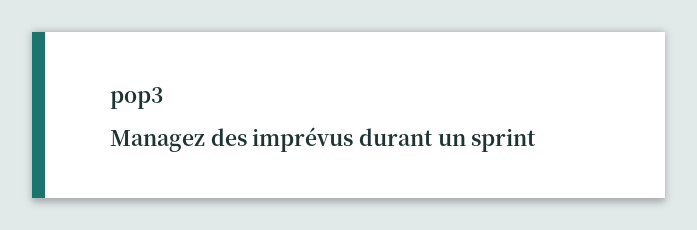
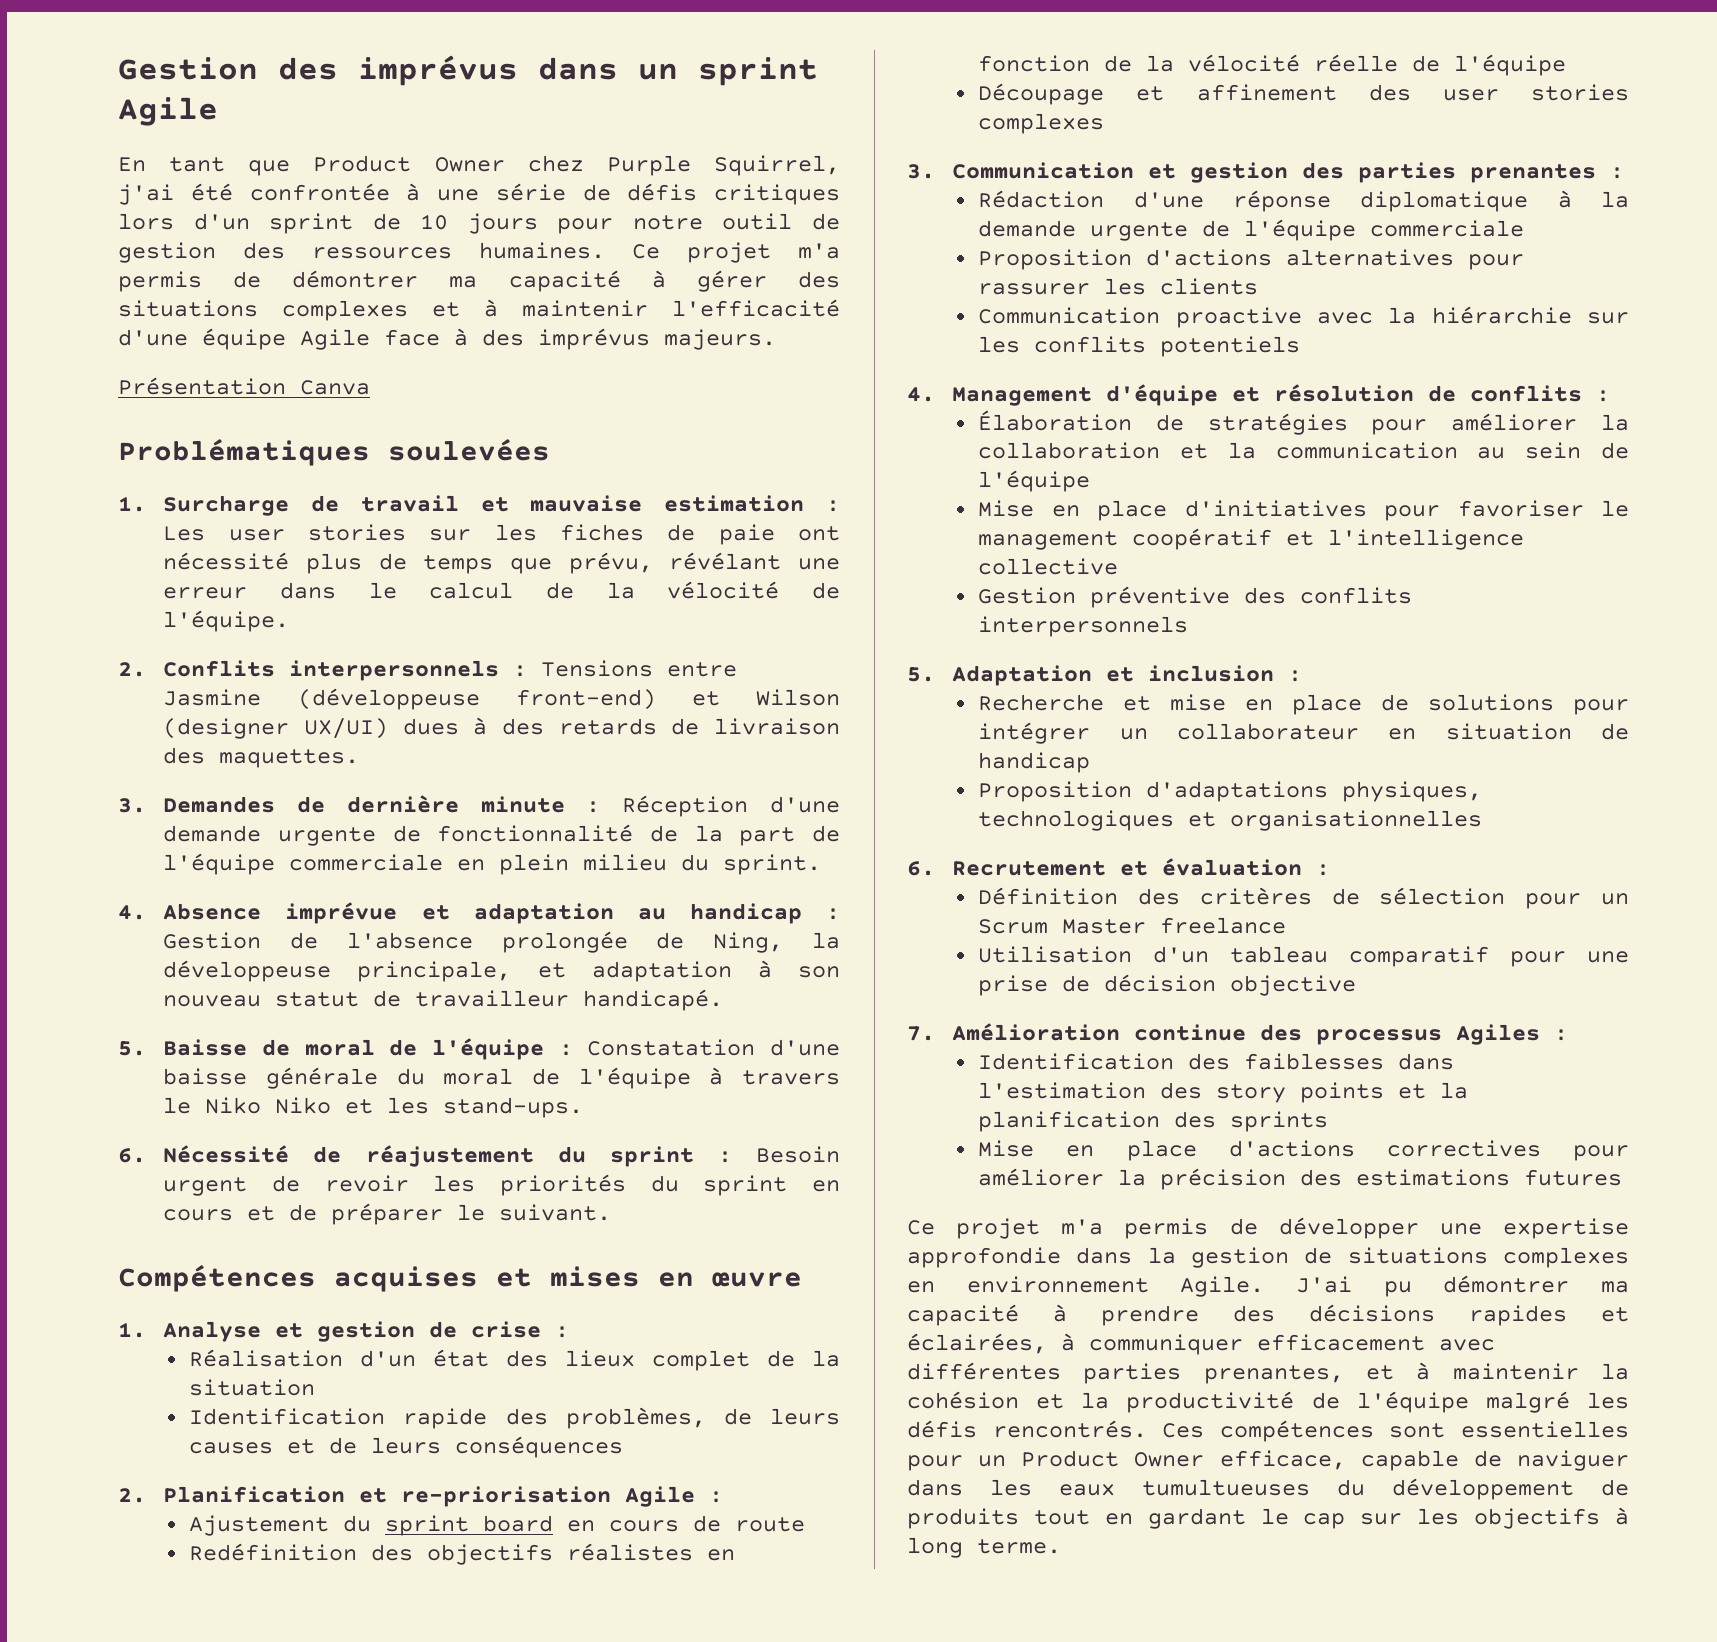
[110,87,163,109] [110,127,434,152] pop3 // Managez des imprévus durant -> [118,55,618,86] Gestion des imprévus dans
(537, 140) none -> [118,97,218,126] [118,155,840,176] [118,183,840,205] [118,213,840,234] [118,242,840,263] [118,270,840,292] [118,299,840,321] [118,328,776,350] [118,377,370,395] [118,439,550,466] [118,495,841,516] [163,524,840,545] [163,552,841,574] [163,581,841,599] [163,610,290,632] [118,660,738,681] [163,688,841,710] [163,717,841,739] [163,747,360,768] [118,795,841,817] [163,824,841,846] [163,853,822,875] [118,902,840,924] [163,931,841,953] [163,960,840,982] [163,989,724,1011] [118,1038,840,1060] [163,1067,841,1089] [163,1097,584,1118] [118,1145,840,1167] [163,1174,841,1196] [163,1203,612,1225] [118,1265,802,1292] [118,1321,570,1342] [189,1349,841,1371] [189,1379,316,1396] [189,1407,840,1429] [189,1436,624,1458] [118,1486,724,1507] [189,1515,806,1536] [189,1543,736,1565] [978,54,1567,76] [978,83,1629,105] [978,113,1105,134] [907,162,1625,183] [978,190,1629,212] [978,219,1525,241] [978,249,1525,270] [978,278,1259,295] [978,306,1629,328] [978,336,1301,357] [907,384,1611,406] [978,410,1629,435] [978,442,1629,459] [978,470,1091,492] [978,500,1629,521] [978,528,1525,550] [978,558,1119,575] [978,586,1413,608] [978,616,1189,637] [907,665,1303,686] [978,694,1629,715] [978,722,1629,744] [978,752,1091,773] [978,781,1483,802] [978,810,1483,831] [907,858,1331,876] [978,887,1629,909] [978,917,1287,934] [978,946,1629,967] [978,974,1357,996] [907,1023,1569,1045] [978,1053,1455,1070] [978,1082,1469,1103] [978,1111,1329,1132] [978,1140,1629,1161] [978,1168,1623,1190] [907,1217,1629,1239] [907,1247,1629,1268] [907,1275,1629,1297] [907,1304,1629,1326] [907,1333,1495,1355] [907,1362,1629,1384] [907,1391,1629,1413] [907,1420,1629,1442] [907,1450,1629,1471] [907,1478,1629,1500] [907,1507,1629,1529] [907,1537,1061,1558] Agile // En tant que Product Owner chez Purple Squirrel, j'ai été confrontée à une série de défis critiques lors d'un sprint de 10 jours pour notre outil de gestion des ressources humaines. Ce projet m'a permis de démontrer ma capacité à gérer des situations complexes et à maintenir l'efficacité d'une équipe Agile face à des imprévus majeurs. // Présentation Canva // Problématiques soulevées // 1. Surcharge de travail et mauvaise estimation : Les user stories sur les fiches de paie ont nécessité plus de temps que prévu, révélant une erreur dans le calcul de la vélocité de l'équipe. // 2. Conflits interpersonnels : Tensions entre Jasmine (développeuse front-end) et Wilson (designer UX/UI) dues à des retards de livraison des maquettes. // 3. Demandes de dernière minute : Réception d'une demande urgente de fonctionnalité de la part de l'équipe commerciale en plein milieu du sprint. // 4. Absence imprévue et adaptation au handicap : Gestion de l'absence prolongée de Ning, la développeuse principale, et adaptation à son nouveau statut de travailleur handicapé. // 5. Baisse de moral de l'équipe : Constatation d'une baisse générale du moral de l'équipe à travers le Niko Niko et les stand-ups. // 6. Nécessité de réajustement du sprint : Besoin urgent de revoir les priorités du sprint en cours et de préparer le suivant. // Compétences acquises et mises en œuvre // 1. Analyse et gestion de crise : // Réalisation d'un état des lieux complet de la situation // Identification rapide des problèmes, de leurs causes et de leurs conséquences // 2. Planification et re-priorisation Agile : // Ajustement du sprint board en cours de route // Redéfinition des objectifs réalistes en fonction de la vélocité réelle de l'équipe // Découpage et affinement des user stories complexes // 3. Communication et gestion des parties prenantes : // Rédaction d'une réponse diplomatique à la demande urgente de l'équipe commerciale // Proposition d'actions alternatives pour rassurer les clients // Communication proactive avec la hiérarchie sur les conflits potentiels // 4. Management d'équipe et résolution de conflits : // Élaboration de stratégies pour améliorer la collaboration et la communication au sein de l'équipe // Mise en place d'initiatives pour favoriser le management coopératif et l'intelligence collective // Gestion préventive des conflits interpersonnels // 5. Adaptation et inclusion : // Recherche et mise en place de solutions pour intégrer un collaborateur en situation de handicap // Proposition d'adaptations physiques, technologiques et organisationnelles // 6. Recrutement et évaluation : // Définition des critères de sélection pour un Scrum Master freelance // Utilisation d'un tableau comparatif pour une prise de décision objective // 7. Amélioration continue des processus Agiles : // Identification des faiblesses dans l'estimation des story points et la planification des sprints // Mise en place d'actions correctives pour améliorer la précision des estimations futures // Ce projet m'a permis de développer une expertise approfondie dans la gestion de situations complexes en environnement Agile. J'ai pu démontrer ma capacité à prendre des décisions rapides et éclairées, à communiquer efficacement avec différentes parties prenantes, et à maintenir la cohésion et la productivité de l'équipe malgré les défis rencontrés. Ces compétences sont essentielles pour un Product Owner efficace, capable de naviguer dans les eaux tumultueuses du développement de produits tout en gardant le cap sur les objectifs à long terme.

